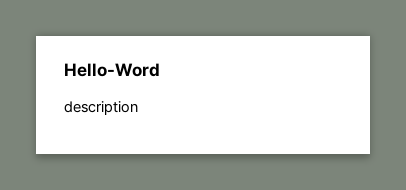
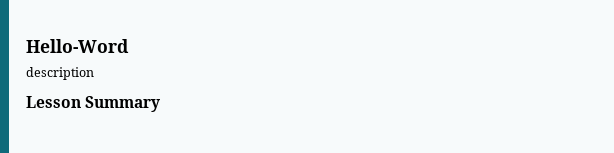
(138, 108) none -> [26,96,161,112] // Lesson Summary

